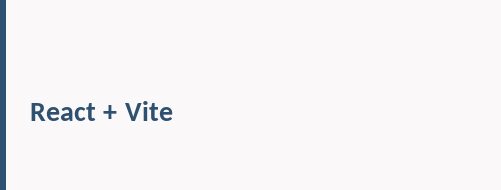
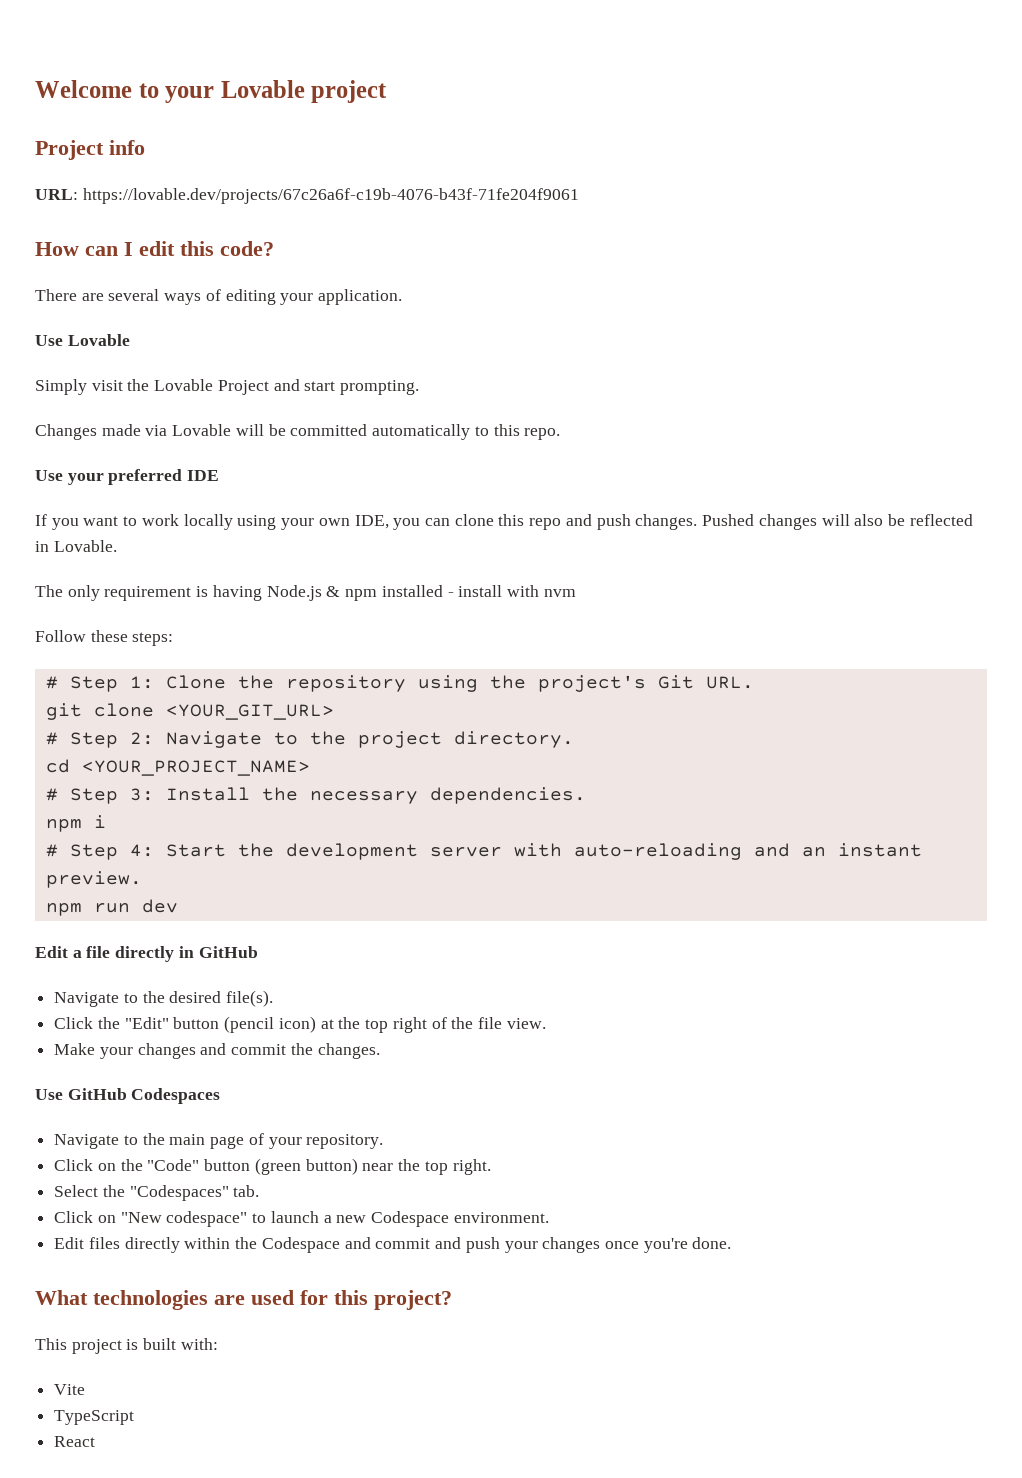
[30,101,173,121] React + Vite -> [35,80,388,103] [35,140,145,160] [35,188,579,204] [35,241,274,256] [35,289,403,305] [35,334,130,346] [35,379,420,395] [35,424,561,440] [35,469,220,485] [35,514,973,530] [35,540,117,552] [35,585,576,601] [35,630,174,646] [45,675,754,692] [45,703,334,720] [45,731,574,748] [45,759,310,776] [45,787,586,804] [45,815,106,832] [45,843,922,860] [45,871,142,888] [45,899,178,916] [35,946,258,962] [54,990,274,1007] [54,1016,546,1033] [54,1043,380,1059] [35,1088,221,1104] [54,1133,384,1149] [54,1158,491,1175] [54,1185,260,1201] [54,1211,549,1227] [54,1237,732,1253] [35,1290,452,1310] [35,1338,218,1354] [54,1384,86,1395] [54,1410,135,1425] [54,1436,96,1447] Welcome to your Lovable project // Project info // URL: https://lovable.dev/projects/67c26a6f-c19b-4076-b43f-71fe204f9061 // How can I edit this code? // There are several ways of editing your application. // Use Lovable // Simply visit the Lovable Project and start prompting. // Changes made via Lovable will be committed automatically to this repo. // Use your preferred IDE // If you want to work locally using your own IDE, you can clone this repo and push changes. Pushed changes will also be reflected in Lovable. // The only requirement is having Node.js & npm installed - install with nvm // Follow these steps: // # Step 1: Clone the repository using the project's Git URL. // git clone <YOUR_GIT_URL> // # Step 2: Navigate to the project directory. // cd <YOUR_PROJECT_NAME> // # Step 3: Install the necessary dependencies. // npm i // # Step 4: Start the development server with auto-reloading and an instant preview. // npm run dev // Edit a file directly in GitHub // Navigate to the desired file(s). // Click the "Edit" button (pencil icon) at the top right of the file view. // Make your changes and commit the changes. // Use GitHub Codespaces // Navigate to the main page of your repository. // Click on the "Code" button (green button) near the top right. // Select the "Codespaces" tab. // Click on "New codespace" to launch a new Codespace environment. // Edit files directly within the Codespace and commit and push your changes once you're done. // What technologies are used for this project? // This project is built with: // Vite // TypeScript // React

